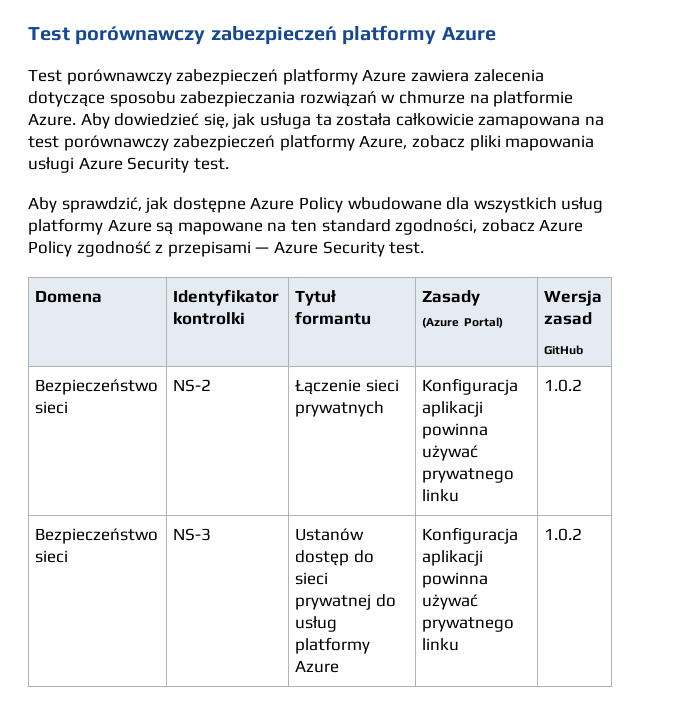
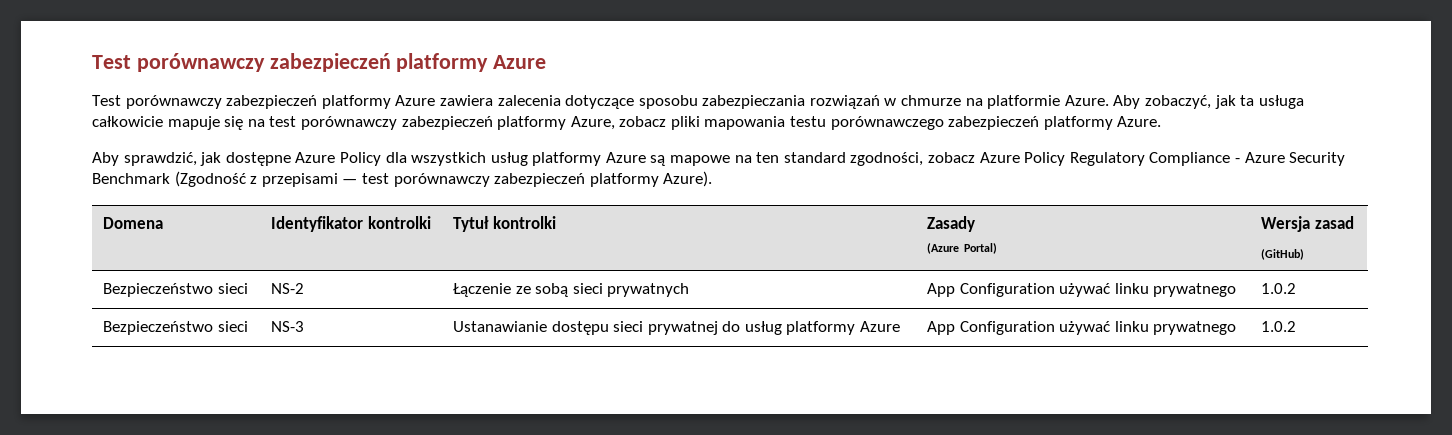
[114,113,581,129] dowiedzieć się, jak usługa ta została całkowicie zamapowana -> [1145,95,1304,109] [92,116,244,130] zobaczyć, jak ta usługa całkowicie mapuje się
[28,157,229,173] usługi Azure Security test. -> [790,116,1162,130] testu porównawczego zabezpieczeń platformy Azure.
[347,197,442,210] wbudowane -> (381, 159) none
[177,222,263,235] mapowane -> [670,155,731,166] mapowe
[76,241,425,257] zgodność z przepisami — Azure Security test. -> [1069,152,1346,166] [92,171,713,187] Regulatory Compliance - Azure Security Benchmark (Zgodność z przepisami — test porównawczy zabezpieczeń platformy Azure).
[295,311,372,325] formantu -> [492,216,556,229] kontrolki
[544,345,584,355] GitHub -> [1260,249,1304,260] (GitHub)
(362, 387) none -> [515,283,569,297] ze sobą
[422,378,519,395] [422,401,484,417] [422,423,489,439] [422,445,479,461] [422,468,515,483] [422,489,460,502] Konfiguracja aplikacji powinna używać prywatnego linku -> [926,283,1237,297] App Configuration używać linku prywatnego
[295,528,365,541] [295,550,374,566] Ustanów dostęp do -> [452,321,609,335] Ustanawianie dostępu
[422,527,519,544] [422,550,484,566] [422,572,489,588] [422,594,479,610] [422,617,515,632] [422,638,460,651] Konfiguracja aplikacji powinna używać prywatnego linku -> [926,321,1237,335] App Configuration używać linku prywatnego

